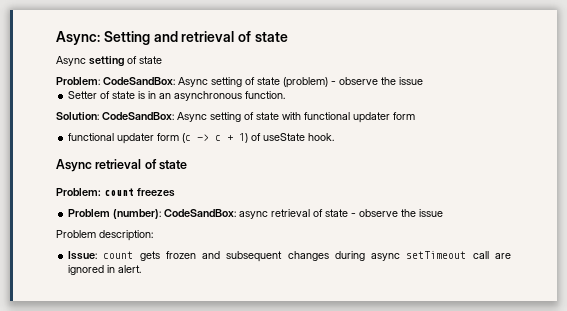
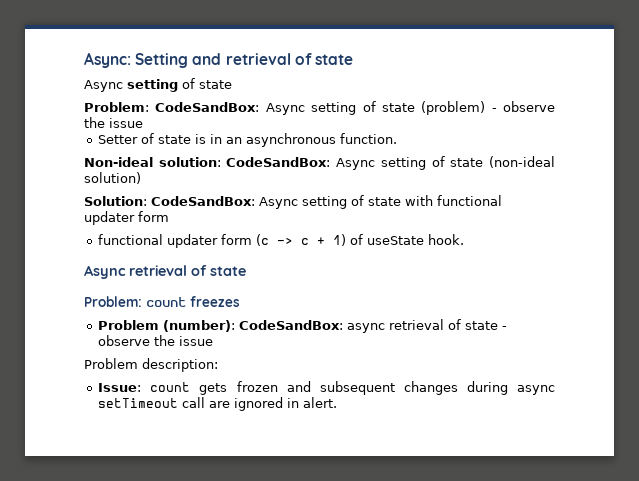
(286, 95) none -> [84,156,555,170] [84,172,141,184] // Non-ideal solution: CodeSandBox: Async setting of state (non-ideal solution)

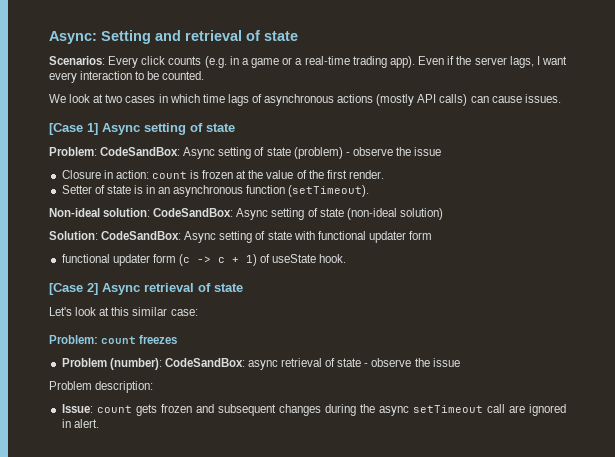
(353, 59) none -> [49,56,567,68] [49,71,205,83] [49,94,561,106] [49,123,98,135] Scenarios: Every click counts (e.g. in a game or a real-time trading app). Even if the server lags, I want every interaction to be counted. // We look at two cases in which time lags of asynchronous actions (mostly API calls) can cause issues. // [Case 1]
(143, 123) none -> [61,170,384,179] // Closure in action: count is frozen at the value of the first render.
[340,133,398,144] function. -> [246,185,370,197] function (setTimeout).
(465, 239) none -> [49,283,98,295] [Case 2]
(246, 271) none -> [49,307,198,316] // Let's look at this similar case:
(508, 388) none -> [359,404,375,413] the

